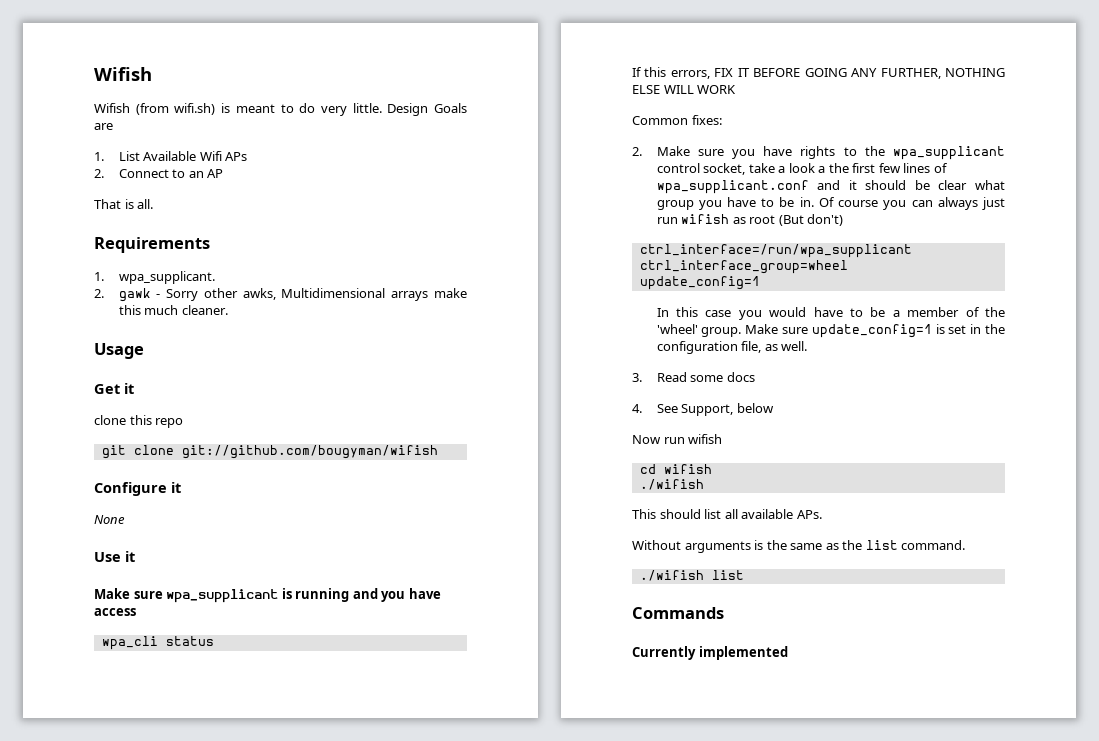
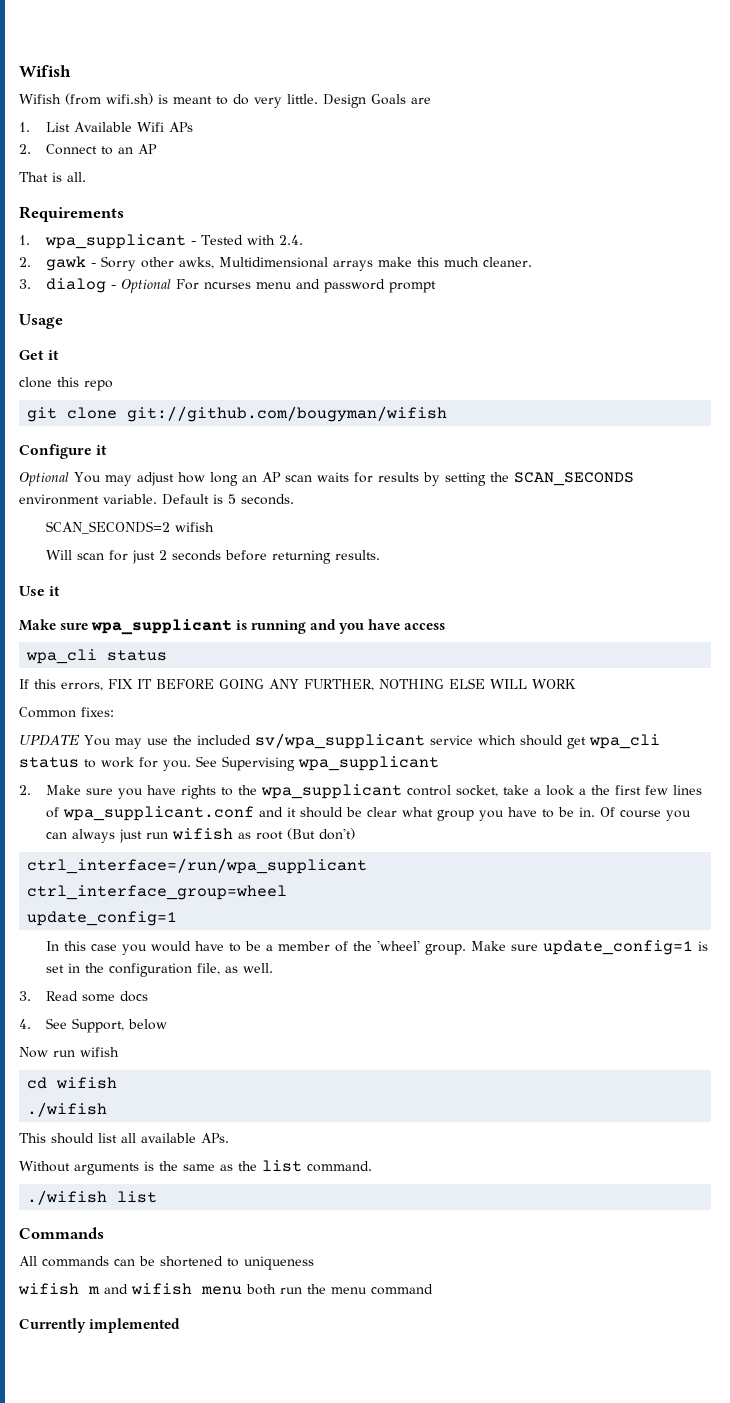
[118,271,215,284] wpa_supplicant. -> [45,234,304,249] wpa_supplicant - Tested with 2.4.
(228, 310) none -> [19,278,437,293] // 3. dialog - Optional For ncurses menu and password prompt
[94,515,125,524] // None -> [19,472,634,486] [19,494,294,505] [46,521,215,534] [46,550,381,564] // Optional You may adjust how long an AP scan waits for results by setting the SCAN_SECONDS environment variable. Default is 5 seconds. // SCAN_SECONDS=2 wifish // Will scan for just 2 seconds before returning results.
(722, 120) none -> [19,733,660,749] [19,756,439,771] // UPDATE You may use the included sv/wpa_supplicant service which should get wpa_cli status to work for you. See Supervising wpa_supplicant
(724, 613) none -> [19,1256,314,1270] [18,1283,433,1295] // All commands can be shortened to uniqueness // wifish m and wifish menu both run the menu command

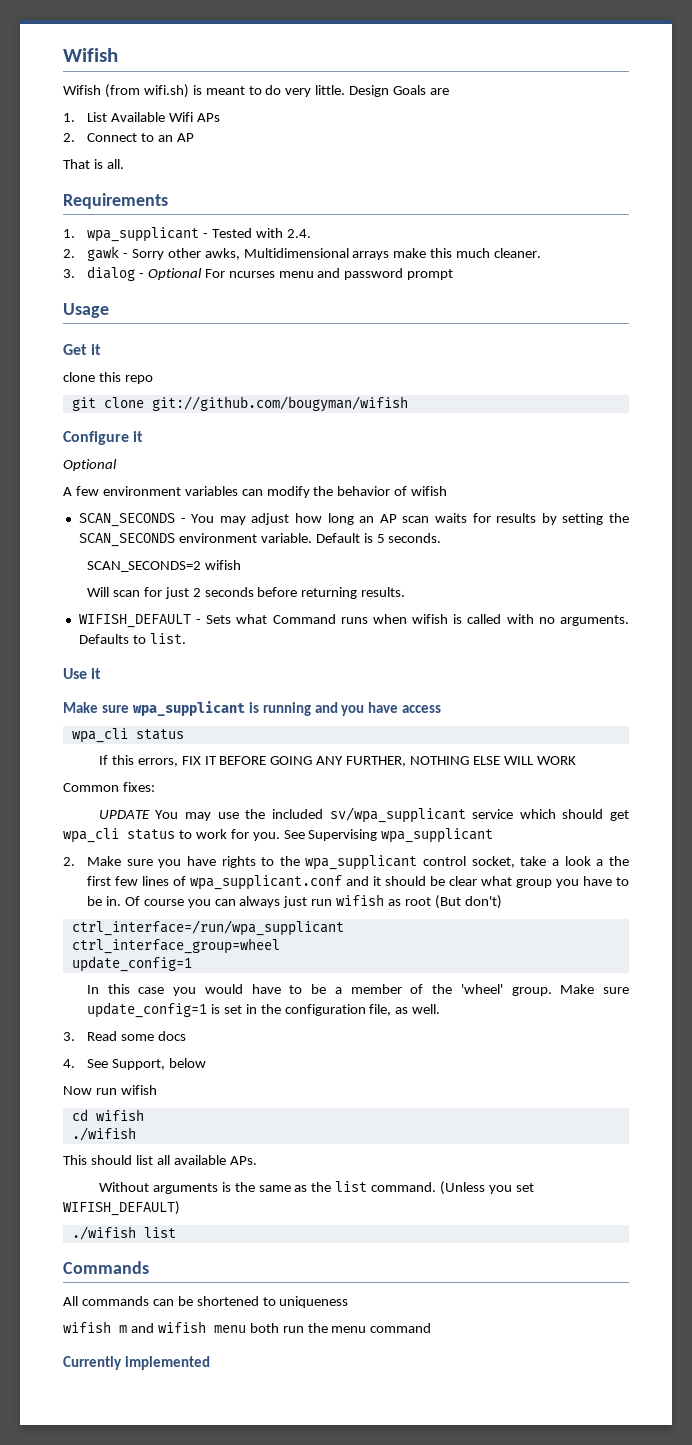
(69, 479) none -> [63,486,448,498] [78,513,186,527] // A few environment variables can modify the behavior of wifish // SCAN_SECONDS -
(381, 555) none -> [78,614,630,628] [78,633,186,644] // WIFISH_DEFAULT - Sets what Command runs when wifish is called with no arguments. Defaults to list.
(372, 1166) none -> [440,1181,534,1195] [63,1201,180,1216] (Unless you set WIFISH_DEFAULT)

